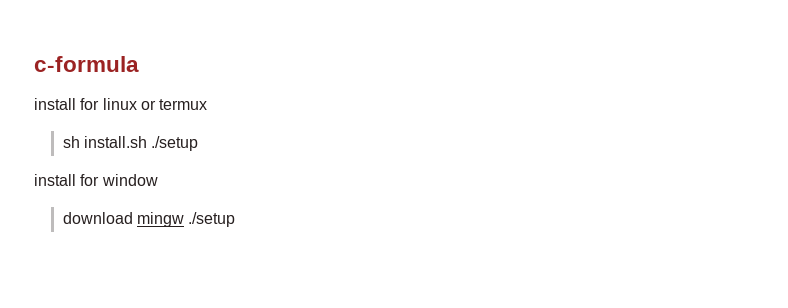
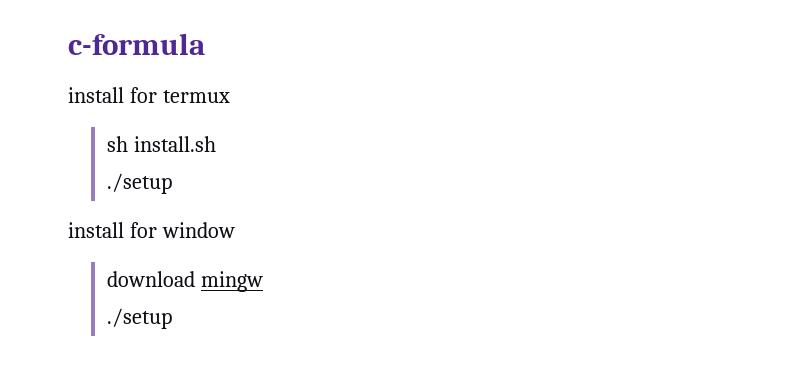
[102,98,156,110] linux or -> (157, 95) none
(147, 142) none -> (216, 144) //
(184, 219) none -> (263, 281) //

